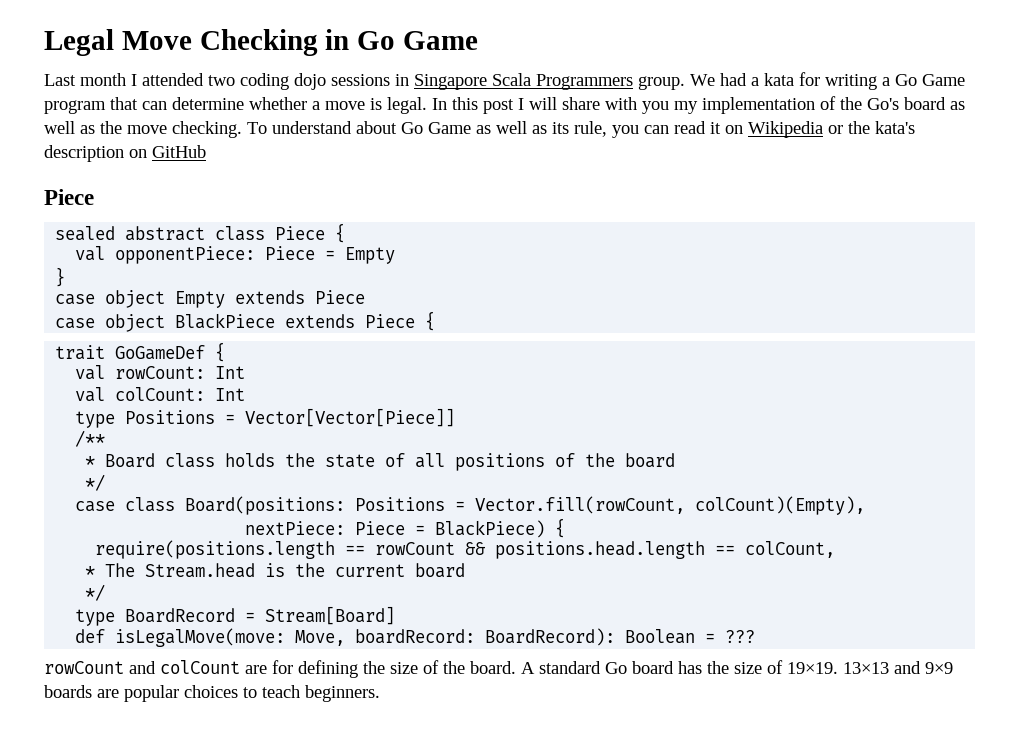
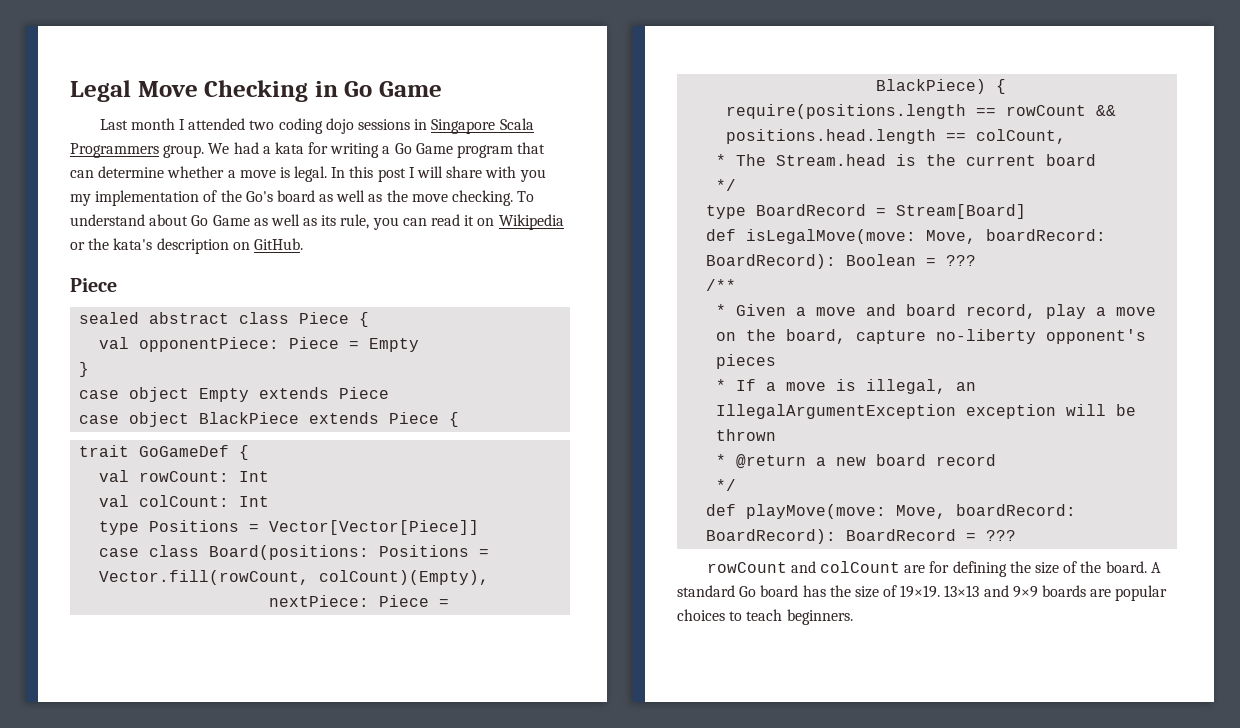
[152,145,206,158] GitHub -> [253,238,303,250] GitHub.
[75,430,106,447] [85,453,676,471] [85,474,106,491] // /** // * Board class holds the state of all positions of the board // */ -> (480, 527) none
(756, 636) none -> [706,279,737,291] [716,304,1157,319] [716,329,1147,344] [716,354,777,369] [716,379,977,394] [716,404,1137,419] [716,429,777,441] [716,454,997,469] [716,479,737,491] [706,504,1077,519] [706,529,1017,544] // /** // * Given a move and board record, play a move on the board, capture no-liberty opponent's pieces // * If a move is illegal, an IllegalArgumentException exception will be thrown // * @return a new board record // */ // def playMove(move: Move, boardRecord: BoardRecord): BoardRecord = ???

